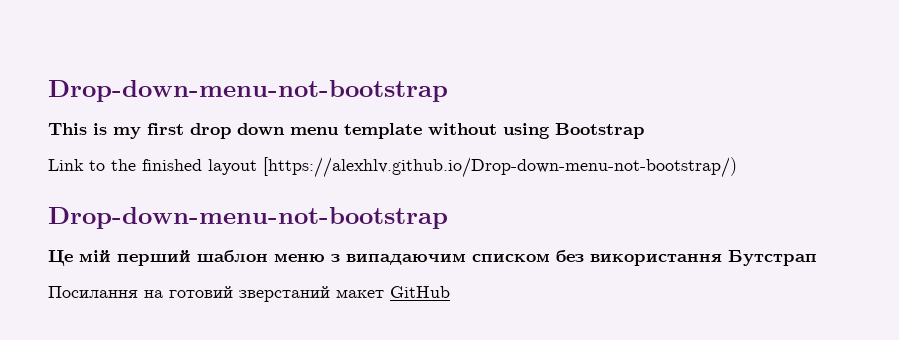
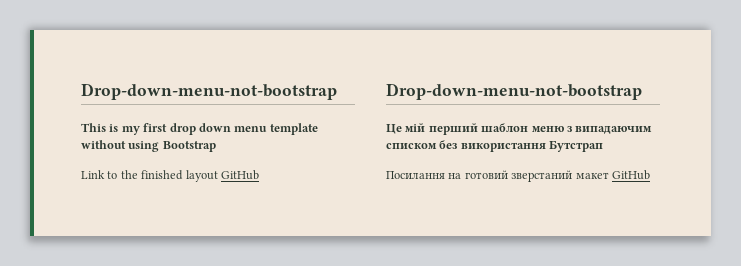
[263,157,737,178] [https://alexhlv.github.io/Drop-down-menu-not-bootstrap/) -> [220,170,259,180] GitHub

